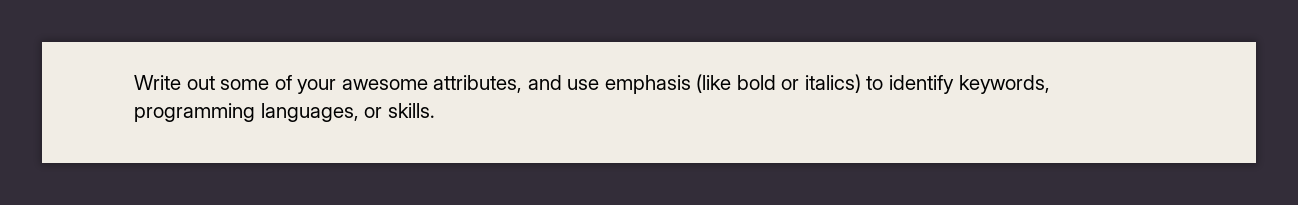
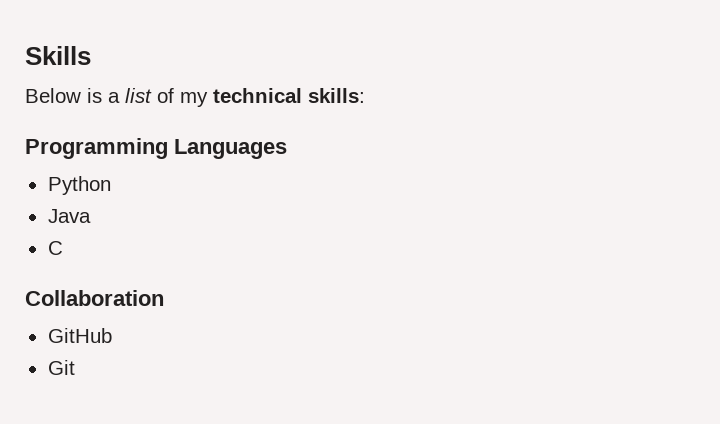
[134,74,1050,94] [134,103,435,122] Write out some of your awesome attributes, and use emphasis (like bold or italics) to identify keywords, programming languages, or skills. -> [25,46,91,65] [25,88,365,107] [25,138,287,159] [47,176,111,195] [47,209,91,223] [47,241,63,255] [25,290,164,306] [47,328,112,343] [47,360,75,375] Skills // Below is a list of my technical skills: // Programming Languages // Python // Java // C // Collaboration // GitHub // Git

